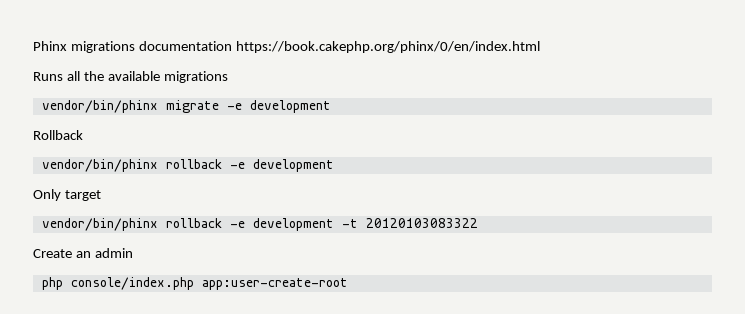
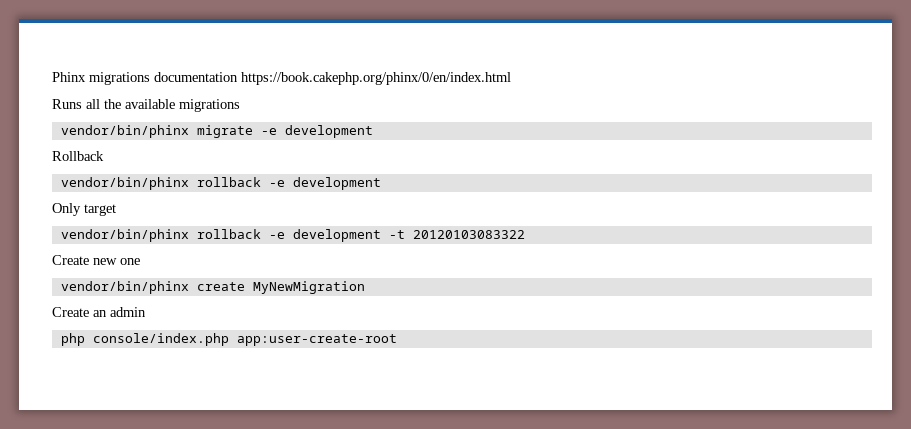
(478, 223) none -> [52,255,140,265] [60,281,365,294] // Create new one // vendor/bin/phinx create MyNewMigration

